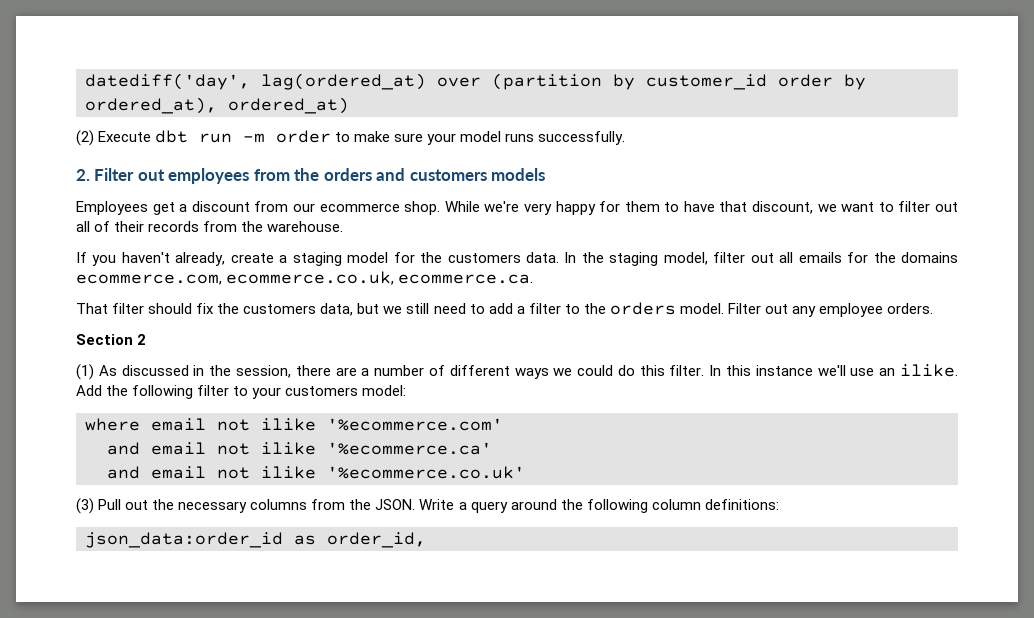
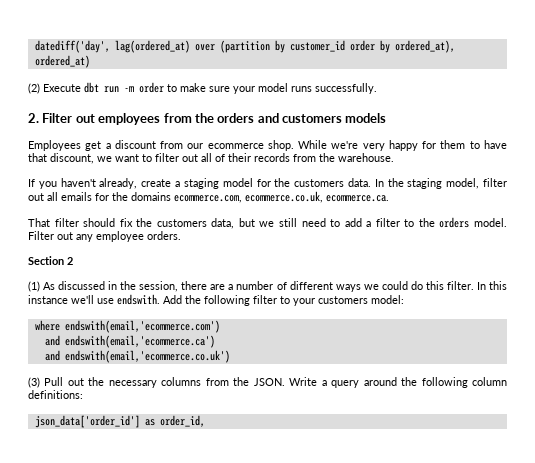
[879,364,958,377] an ilike. -> [117,294,160,305] endswith.
[151,418,503,431] [107,442,492,455] [107,466,525,479] email not ilike '%ecommerce.com' // and email not ilike '%ecommerce.ca' // and email not ilike '%ecommerce.co.uk' -> [64,320,220,333] [44,335,215,348] [44,350,230,363] endswith(email,'ecommerce.com') // and endswith(email,'ecommerce.ca') // and endswith(email,'ecommerce.co.uk')
[85,532,283,548] json_data:order_id -> [34,415,140,428] json_data['order_id']

